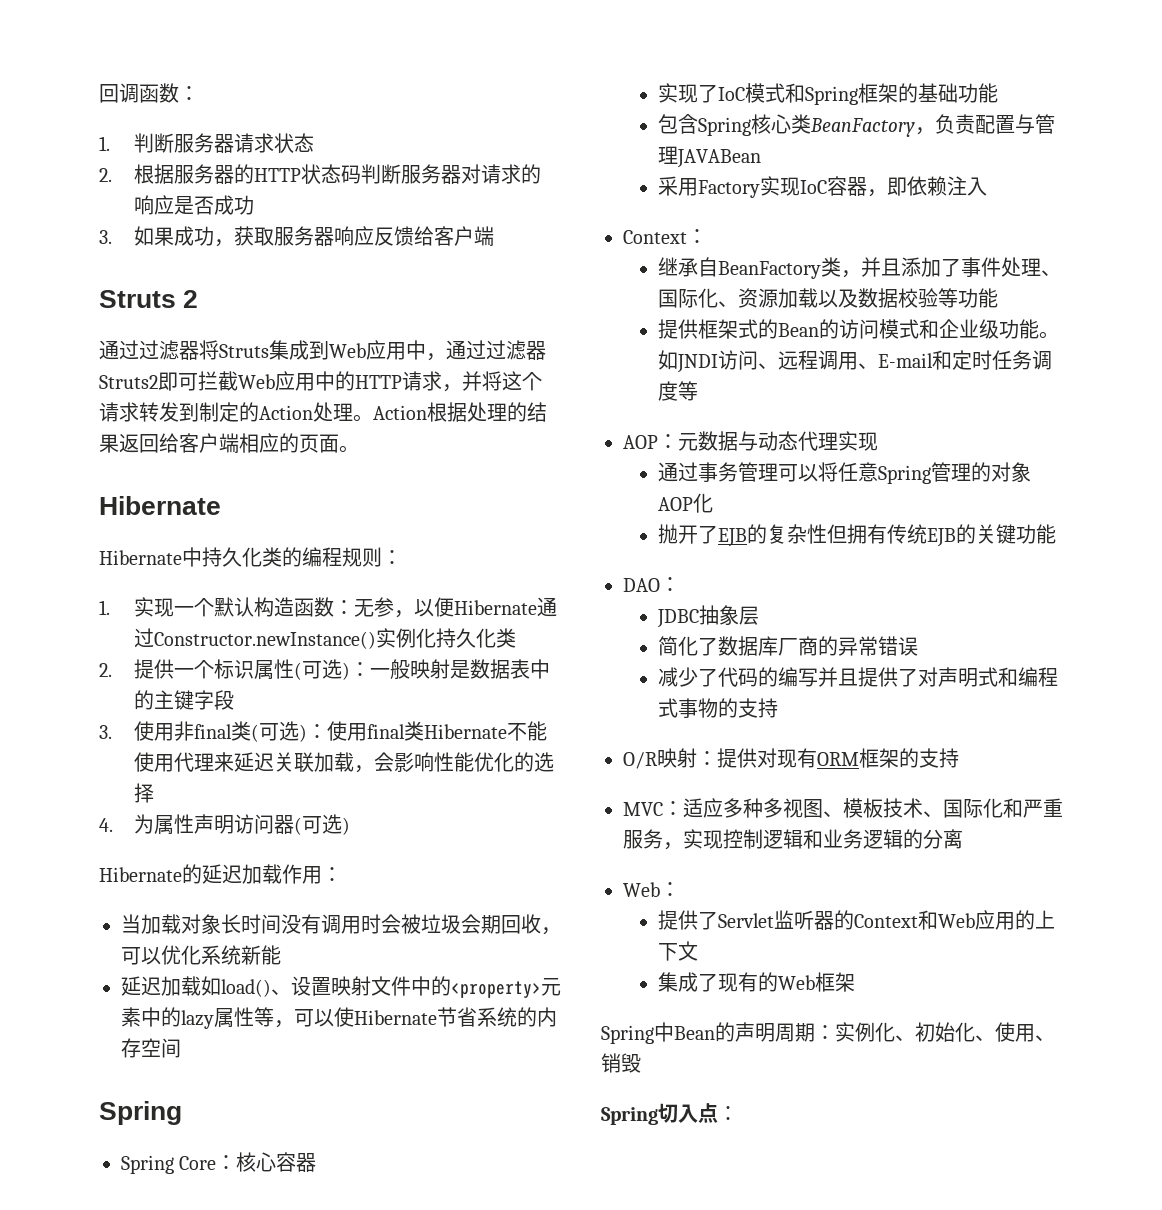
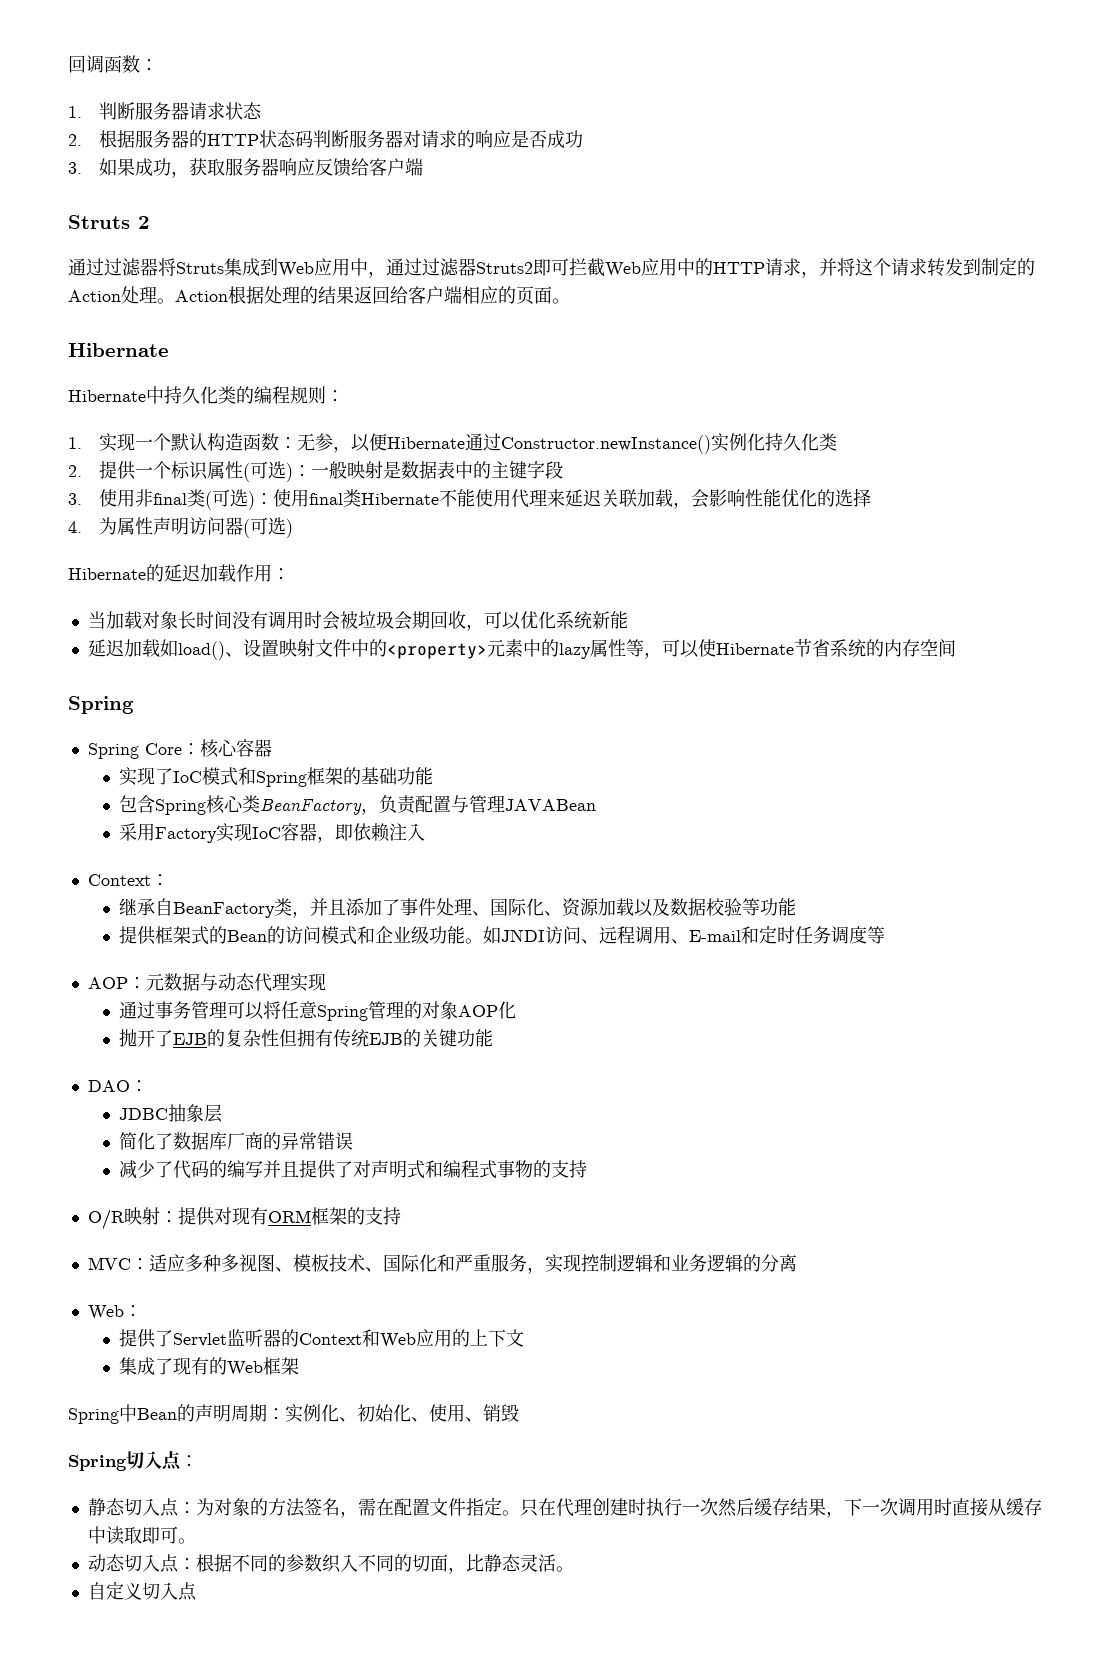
(738, 1113) none -> [87,1497,1042,1518] [87,1526,196,1545] [87,1554,574,1574] [87,1581,197,1601] // 静态切入点：为对象的方法签名，需在配置文件指定。只在代理创建时执行一次然后缓存结果，下一次调用时直接从缓存中读取即可。 // 动态切入点：根据不同的参数织入不同的切面，比静态灵活。 // 自定义切入点

